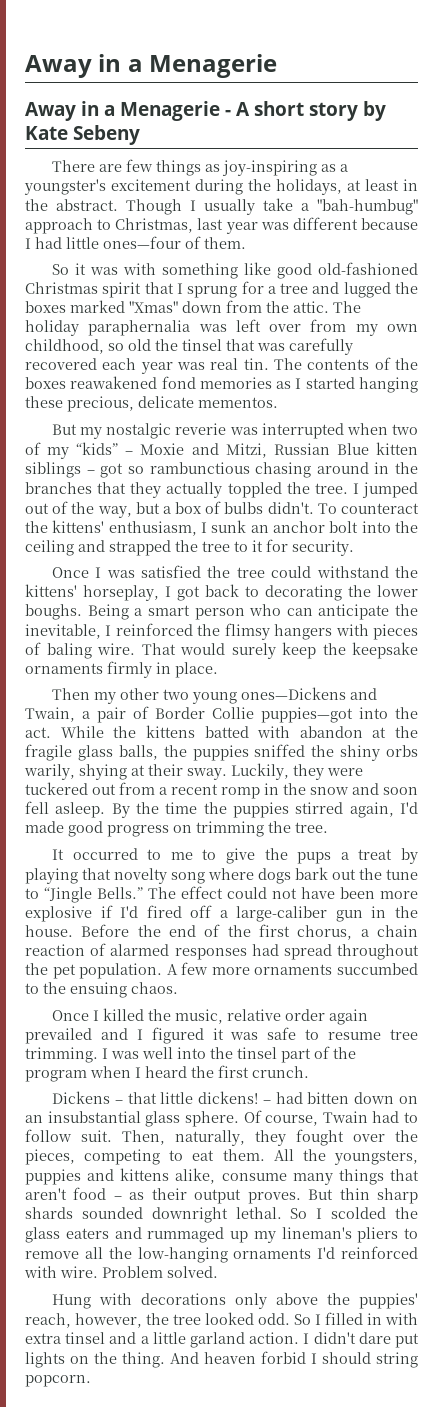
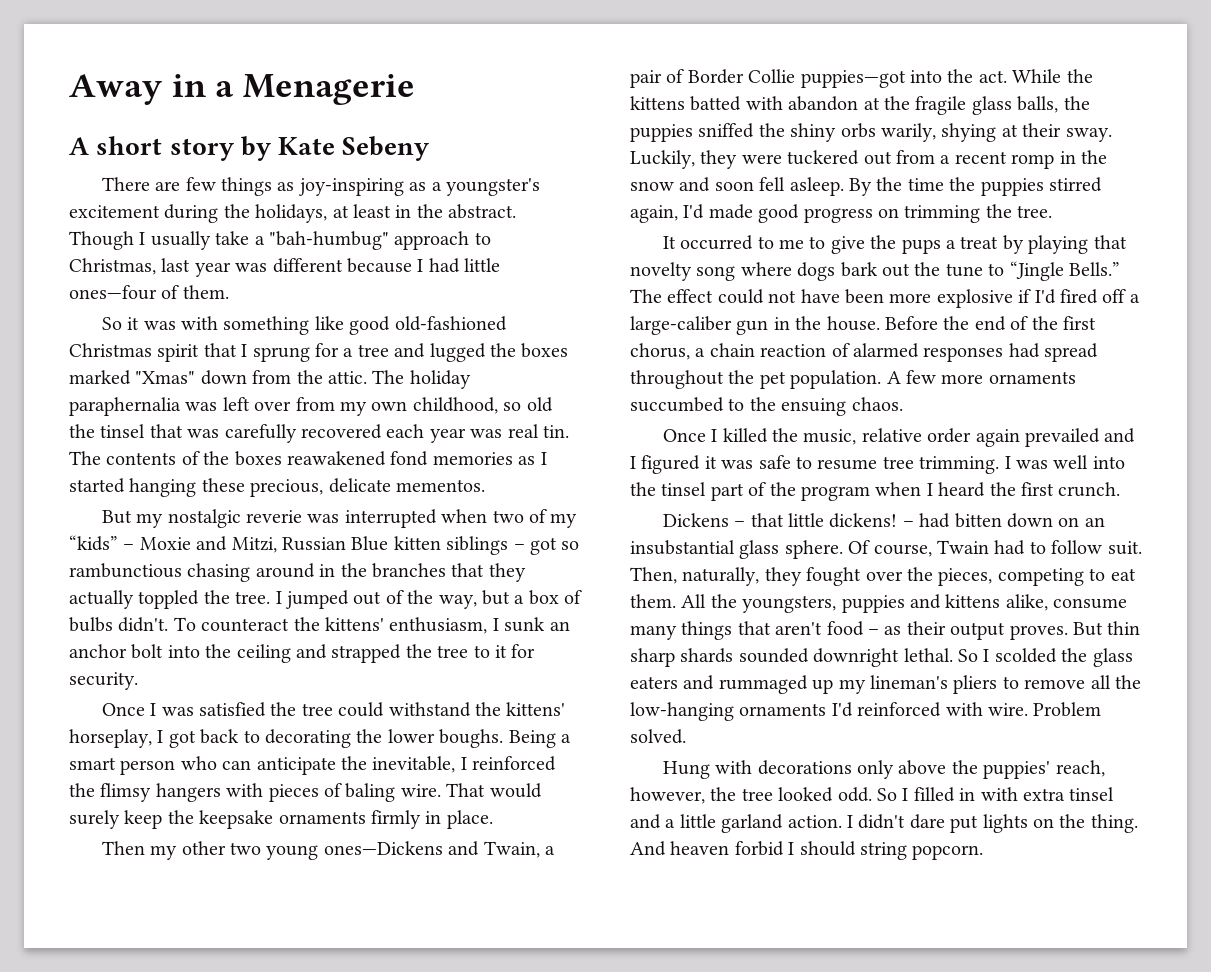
[25,101,231,121] Away in a Menagerie - -> (416, 89) none

